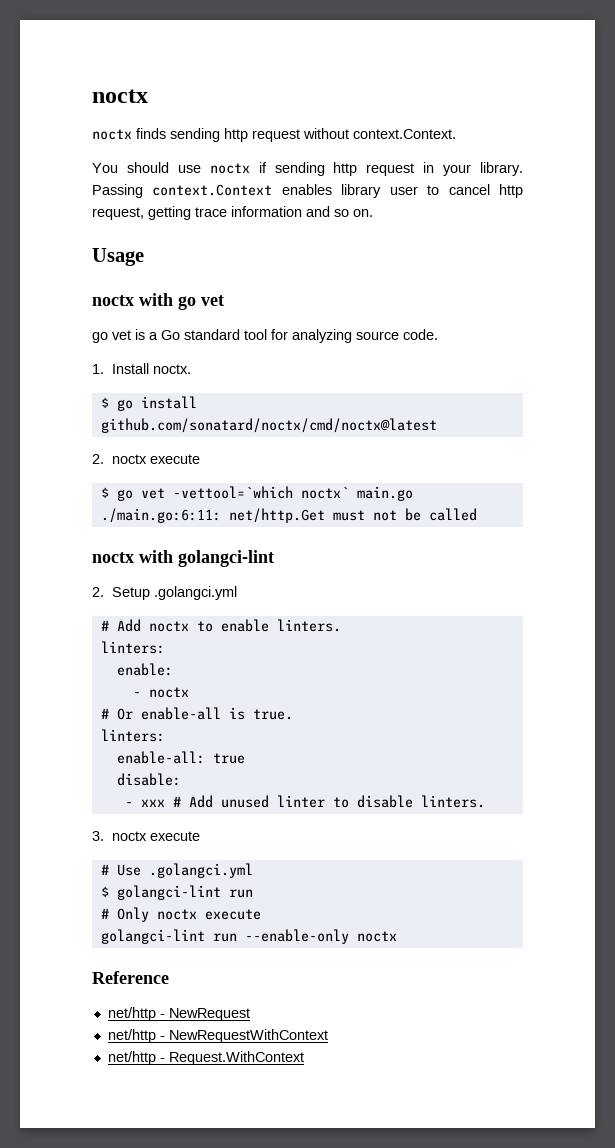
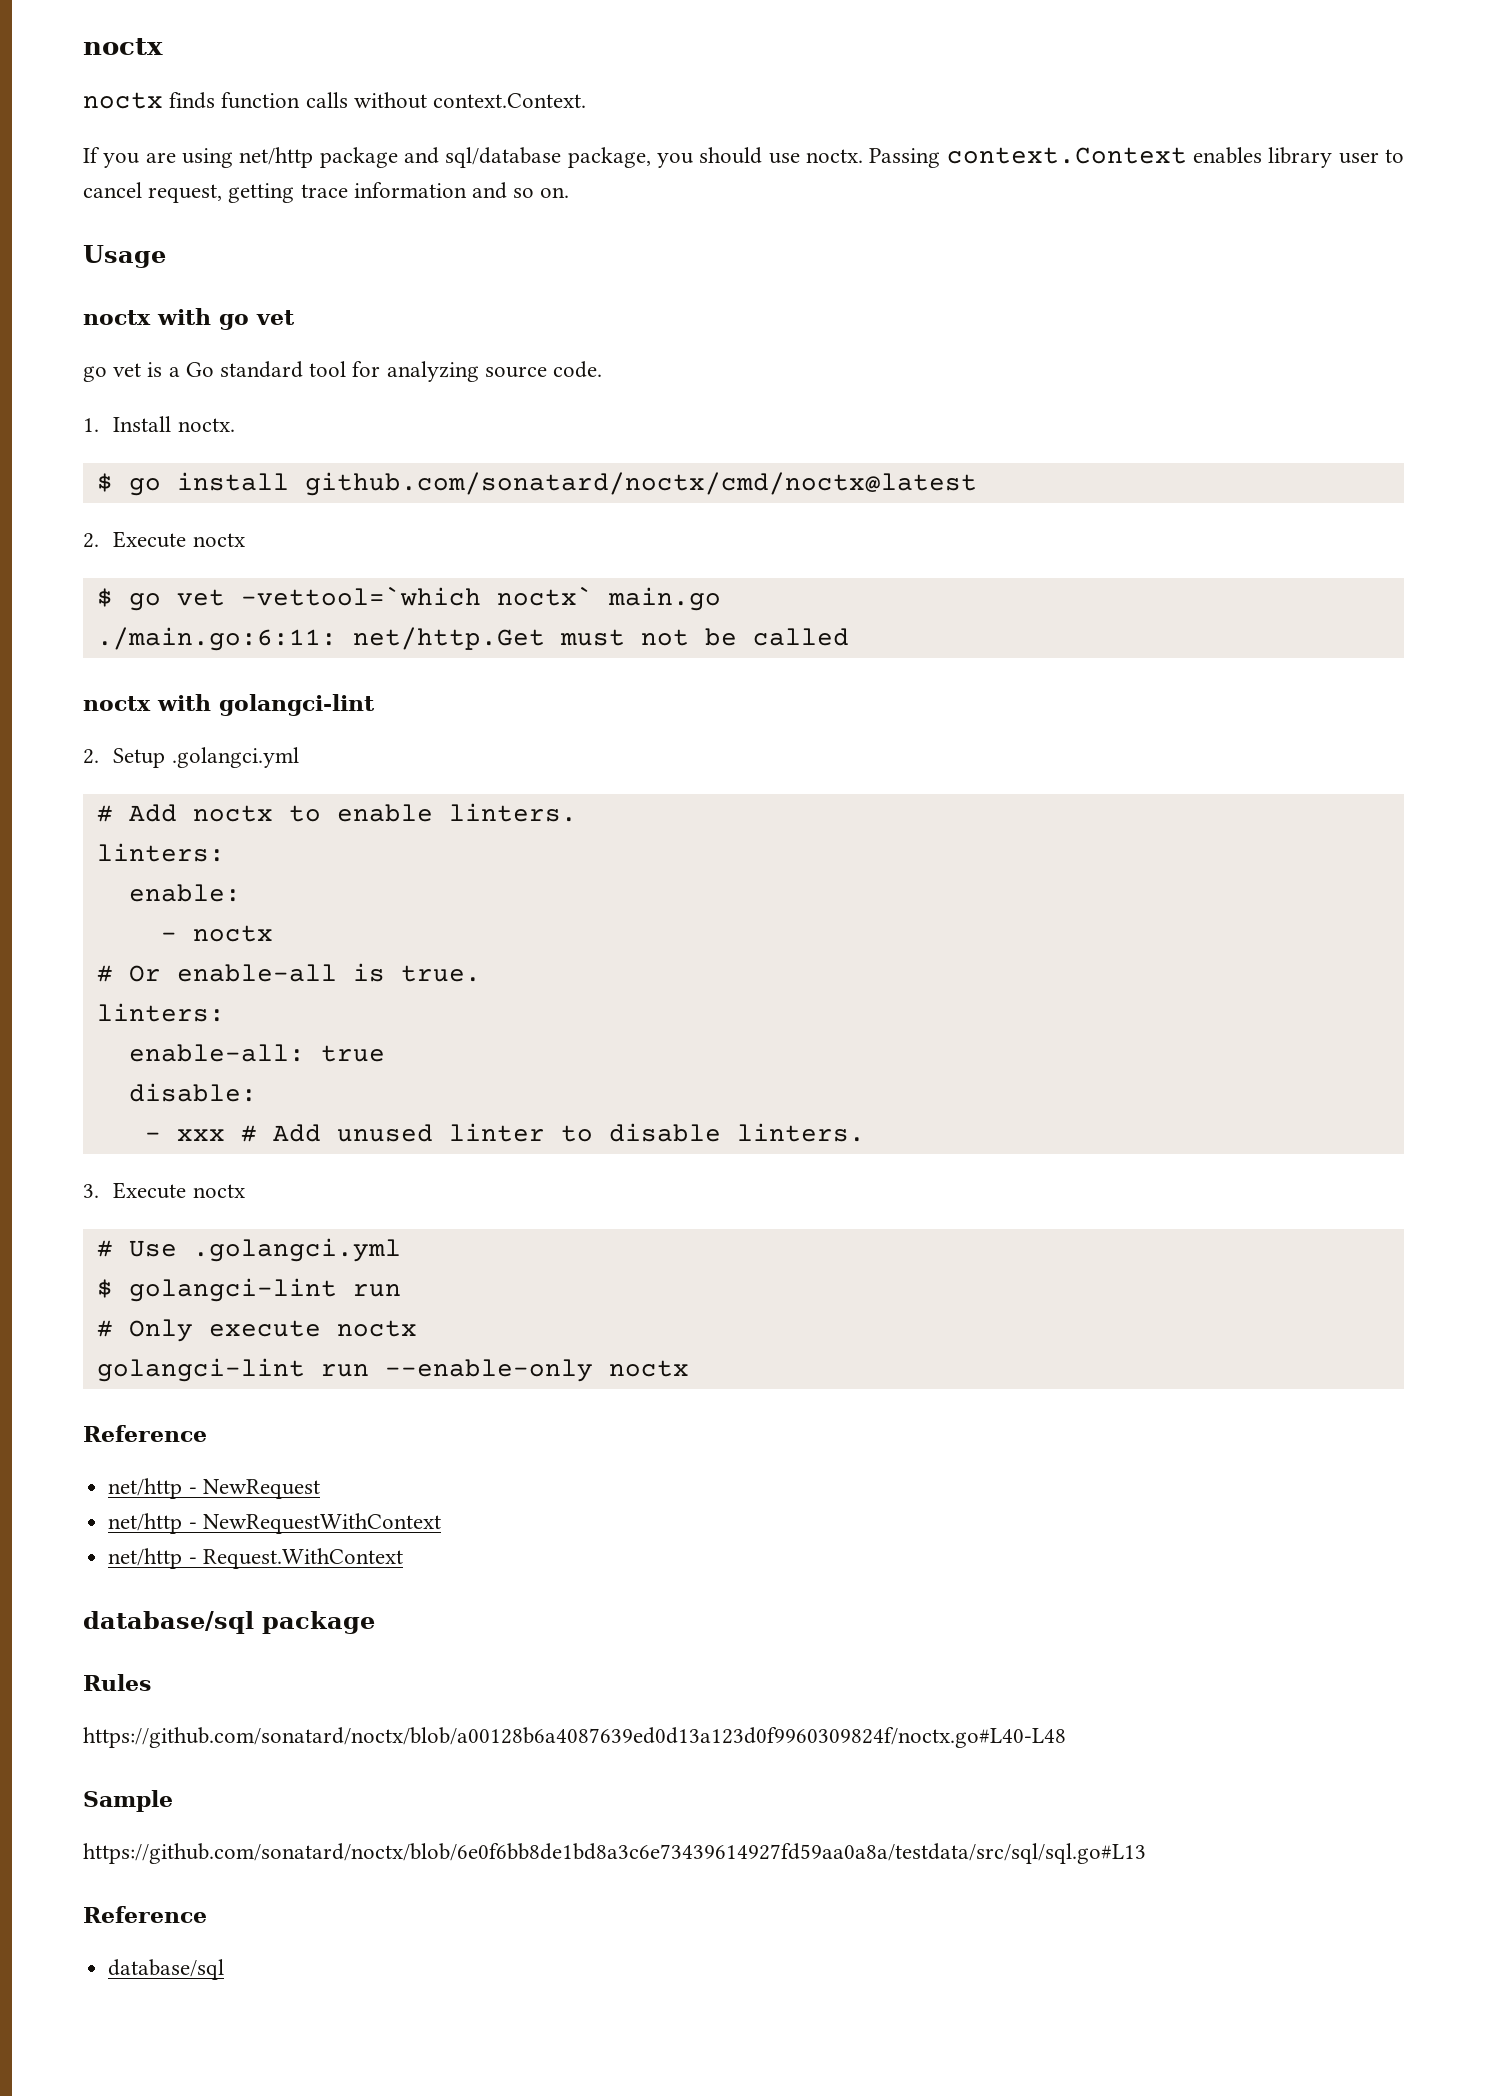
[170,128,300,142] sending http request -> [221,92,348,109] function calls
[92,162,523,176] You should use noctx if sending http request in your library. -> [83,147,864,168] If you are using net/http package and sql/database package, you should use noctx.
[499,184,523,198] http -> (142, 190) none
[112,454,201,464] noctx execute -> [113,531,245,548] Execute noctx
[112,831,201,841] noctx execute -> [113,1182,245,1199] Execute noctx
[156,909,261,920] noctx execute -> [208,1320,417,1337] execute noctx
(304, 1058) none -> [83,1611,375,1634] [83,1674,151,1691] [83,1727,1066,1748] [83,1790,173,1812] [83,1843,1146,1864] [83,1906,207,1923] [108,1959,225,1980] // database/sql package // Rules // https://github.com/sonatard/noctx/blob/a00128b6a4087639ed0d13a123d0f9960309824f/noctx.go#L40-L48 // Sample // https://github.com/sonatard/noctx/blob/6e0f6bb8de1bd8a3c6e73439614927fd59aa0a8a/testdata/src/sql/sql.go#L13 // Reference // database/sql

